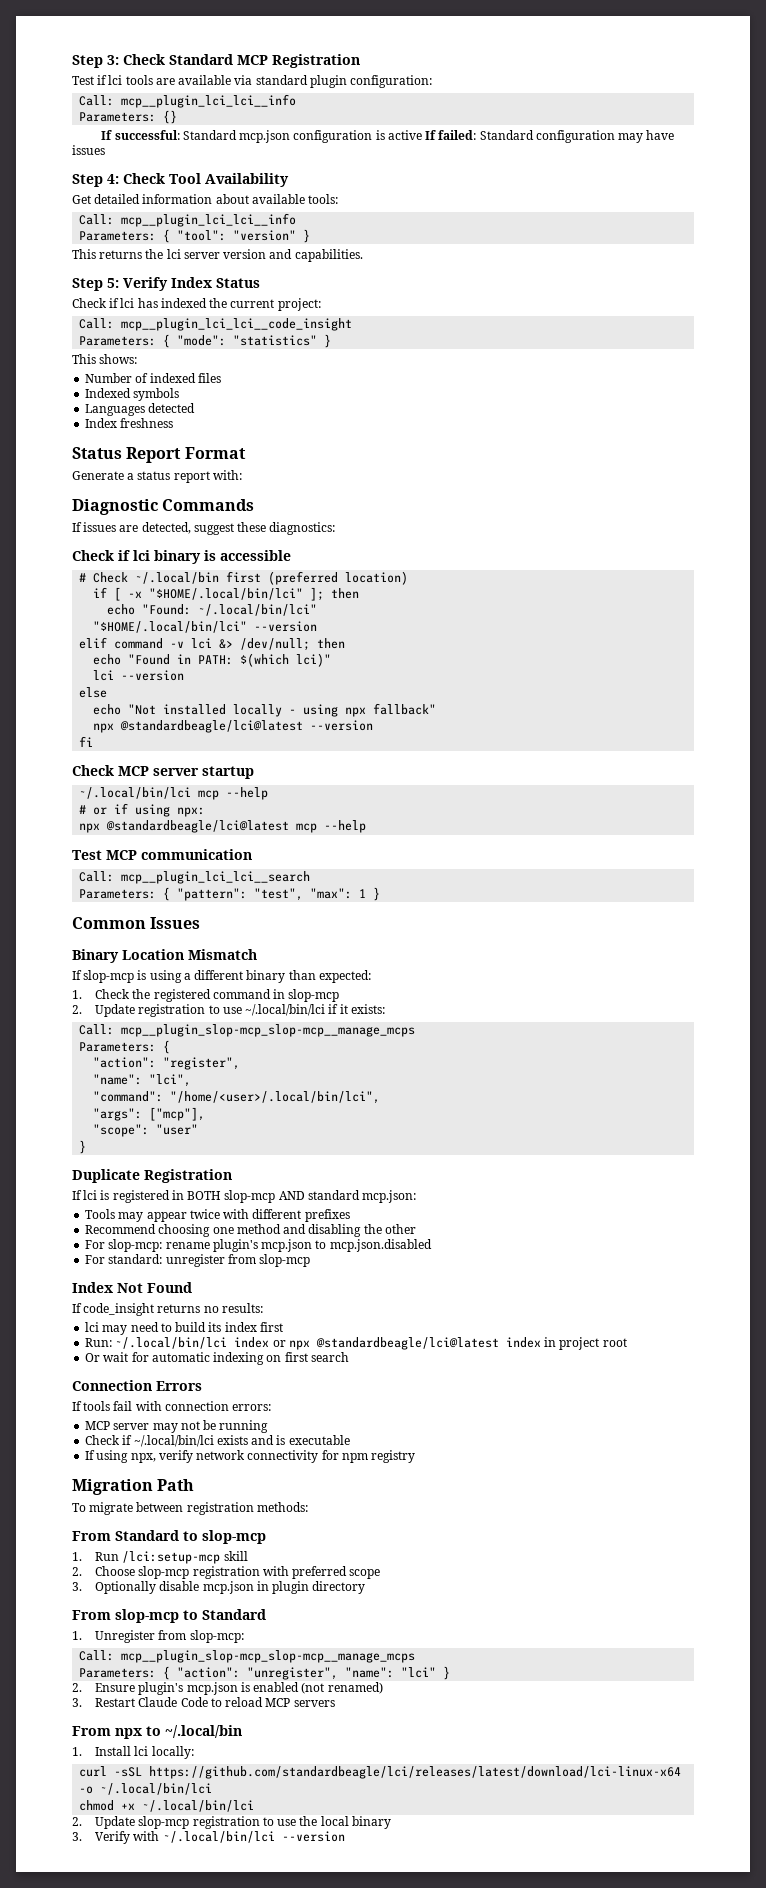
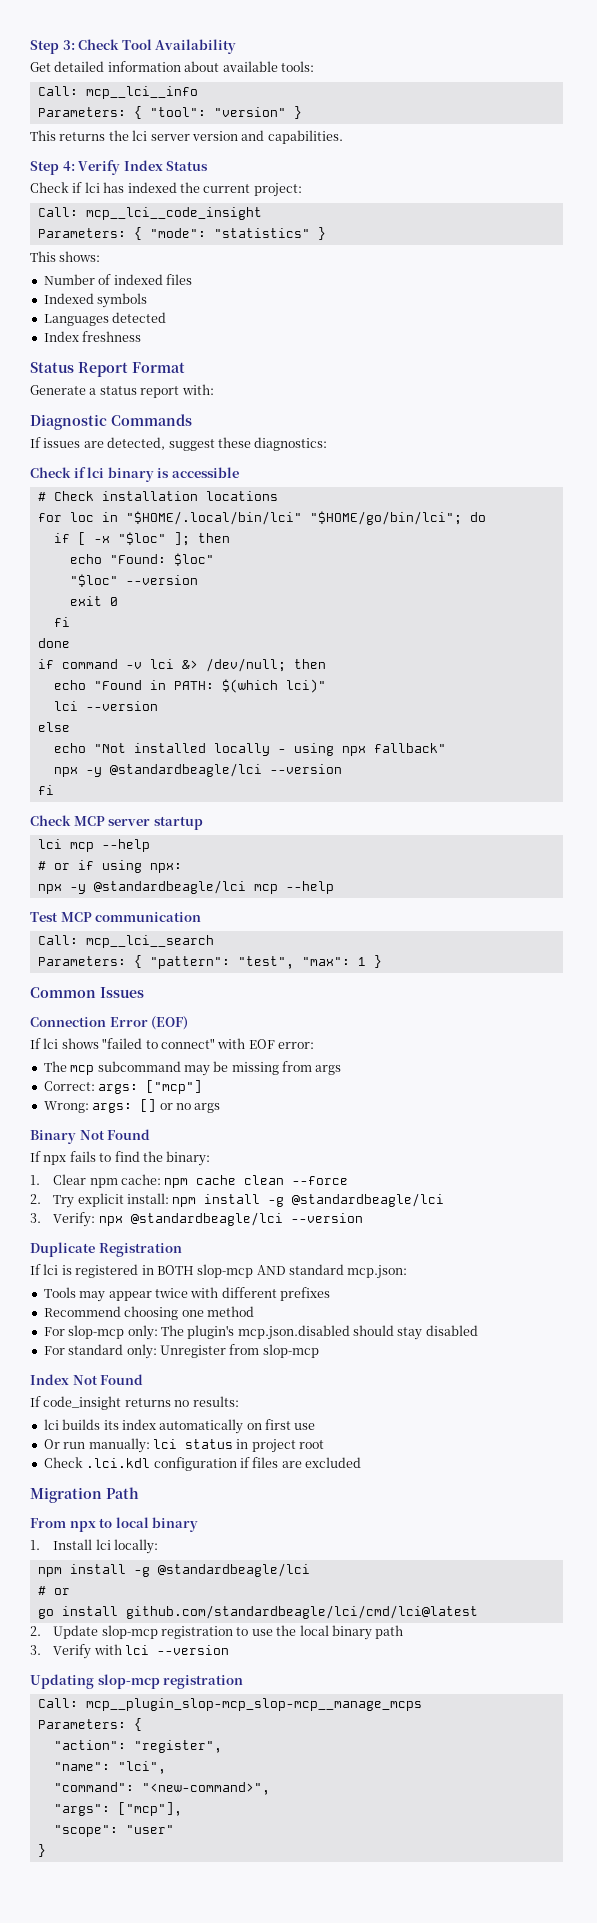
[169,54,360,68] [72,75,433,88] [79,94,297,108] [79,110,178,124] [101,130,675,143] [72,145,105,155] [72,173,165,187] Standard MCP Registration // Test if lci tools are available via standard plugin configuration: // Call: mcp__plugin_lci_lci__info // Parameters: {} // If successful: Standard mcp.json configuration is active If failed: Standard configuration may have issues // Step 4: Check -> (120, 44) none
[121,213,297,227] mcp__plugin_lci_lci__info -> [85,86,198,99] mcp__lci__info
[107,278,119,288] 5: -> [62,161,75,171] 4:
[121,318,353,331] mcp__plugin_lci_lci__code_insight -> [85,207,262,220] mcp__lci__code_insight
[135,571,409,585] ~/.local/bin first (preferred location) -> [101,491,278,501] [37,511,486,525] installation locations // for loc in "$HOME/.local/bin/lci" "$HOME/go/bin/lci"; do
[149,588,304,600] "$HOME/.local/bin/lci" -> [117,532,166,545] "$loc"
[198,604,318,616] [93,621,318,633] [79,637,108,649] ~/.local/bin/lci" // "$HOME/.local/bin/lci" --version // elif -> [173,553,214,566] [69,574,198,587] [69,596,118,606] [53,617,70,627] [37,638,70,648] [37,659,54,669] $loc" // "$loc" --version // exit 0 // fi // done // if
[120,720,304,733] @standardbeagle/lci@latest -> [85,763,262,777] -y @standardbeagle/lci
[79,787,192,799] ~/.local/bin/lci -> [37,839,62,849] lci
[106,820,290,833] @standardbeagle/lci@latest -> [69,880,246,894] -y @standardbeagle/lci
[121,871,311,884] mcp__plugin_lci_lci__search -> [85,935,214,948] mcp__lci__search
[72,949,257,963] [72,970,371,983] [72,989,340,1002] [72,1004,385,1017] [79,1024,416,1037] [79,1040,171,1054] [93,1057,241,1070] [93,1074,192,1087] [93,1091,381,1104] [93,1107,206,1121] [93,1124,199,1137] [79,1140,87,1154] Binary Location Mismatch // If slop-mcp is using a different binary than expected: // 1. Check the registered command in slop-mcp // 2. Update registration to use ~/.local/bin/lci if it exists: // Call: mcp__plugin_slop-mcp_slop-mcp__manage_mcps // Parameters: { // "action": "register", // "name": "lci", // "command": "/home/<user>/.local/bin/lci", // "args": ["mcp"], // "scope": "user" // } -> [30,1016,189,1030] [30,1038,314,1049] [43,1061,342,1076] [43,1080,203,1094] [43,1099,221,1113] [30,1129,151,1144] [30,1151,211,1166] [30,1174,349,1188] [30,1193,445,1208] [30,1212,363,1227] Connection Error (EOF) // If lci shows "failed to connect" with EOF error: // The mcp subcommand may be missing from args // Correct: args: ["mcp"] // Wrong: args: [] or no args // Binary Not Found // If npx fails to find the binary: // 1. Clear npm cache: npm cache clean --force // 2. Try explicit install: npm install -g @standardbeagle/lci // 3. Verify: npx @standardbeagle/lci --version
[283,1224,416,1237] [85,1239,432,1252] [85,1254,225,1267] and disabling the other // For slop-mcp: rename plugin's mcp.json to mcp.json.disabled // For standard: unregister -> [43,1325,478,1340] [43,1344,226,1359] // For slop-mcp only: The plugin's mcp.json.disabled should stay disabled // For standard only: Unregister
[102,1322,283,1335] [85,1337,627,1350] [85,1352,349,1365] [72,1380,202,1391] [72,1401,272,1411] [85,1420,269,1433] [85,1435,350,1447] [85,1450,416,1463] [72,1479,195,1495] [72,1502,308,1515] [72,1530,266,1544] [72,1551,248,1564] [72,1566,381,1579] [72,1581,366,1594] [72,1609,266,1623] [72,1630,244,1643] [79,1650,416,1663] [79,1666,451,1680] [72,1682,383,1695] [72,1697,335,1707] may need to build its index first // Run: ~/.local/bin/lci index or npx @standardbeagle/lci@latest index in project root // Or wait for automatic indexing on first search // Connection Errors // If tools fail with connection errors: // MCP server may not be running // Check if ~/.local/bin/lci exists and is executable // If using npx, verify network connectivity for npm registry // Migration Path // To migrate between registration methods: // From Standard to slop-mcp // 1. Run /lci:setup-mcp skill // 2. Choose slop-mcp registration with preferred scope // 3. Optionally disable mcp.json in plugin directory // From slop-mcp to Standard // 1. Unregister from slop-mcp: // Call: mcp__plugin_slop-mcp_slop-mcp__manage_mcps // Parameters: { "action": "unregister", "name": "lci" } // 2. Ensure plugin's mcp.json is enabled (not renamed) // 3. Restart Claude Code to reload MCP servers -> [62,1419,316,1434] [43,1438,324,1453] [43,1457,361,1471] [30,1487,139,1503] builds its index automatically on first use // Or run manually: lci status in project root // Check .lci.kdl configuration if files are excluded // Migration Path
[165,1725,242,1738] ~/.local/bin -> [115,1517,199,1532] local binary
[79,1766,682,1779] [79,1783,213,1795] [79,1800,255,1812] curl -sSL https://github.com/standardbeagle/lci/releases/latest/download/lci-linux-x64 -o ~/.local/bin/lci // chmod +x ~/.local/bin/lci -> [37,1563,310,1577] [37,1586,70,1595] [37,1605,478,1619] npm install -g @standardbeagle/lci // # or // go install github.com/standardbeagle/lci/cmd/lci@latest
(391, 1822) none -> [375,1625,404,1639] path
[162,1831,345,1843] ~/.local/bin/lci --version -> [125,1645,230,1655] [30,1674,244,1689] [37,1698,422,1711] [37,1718,142,1731] [53,1740,222,1753] [53,1761,166,1774] [53,1782,270,1795] [53,1802,182,1816] [53,1825,174,1837] [37,1844,46,1857] lci --version // Updating slop-mcp registration // Call: mcp__plugin_slop-mcp_slop-mcp__manage_mcps // Parameters: { // "action": "register", // "name": "lci", // "command": "<new-command>", // "args": ["mcp"], // "scope": "user" // }

